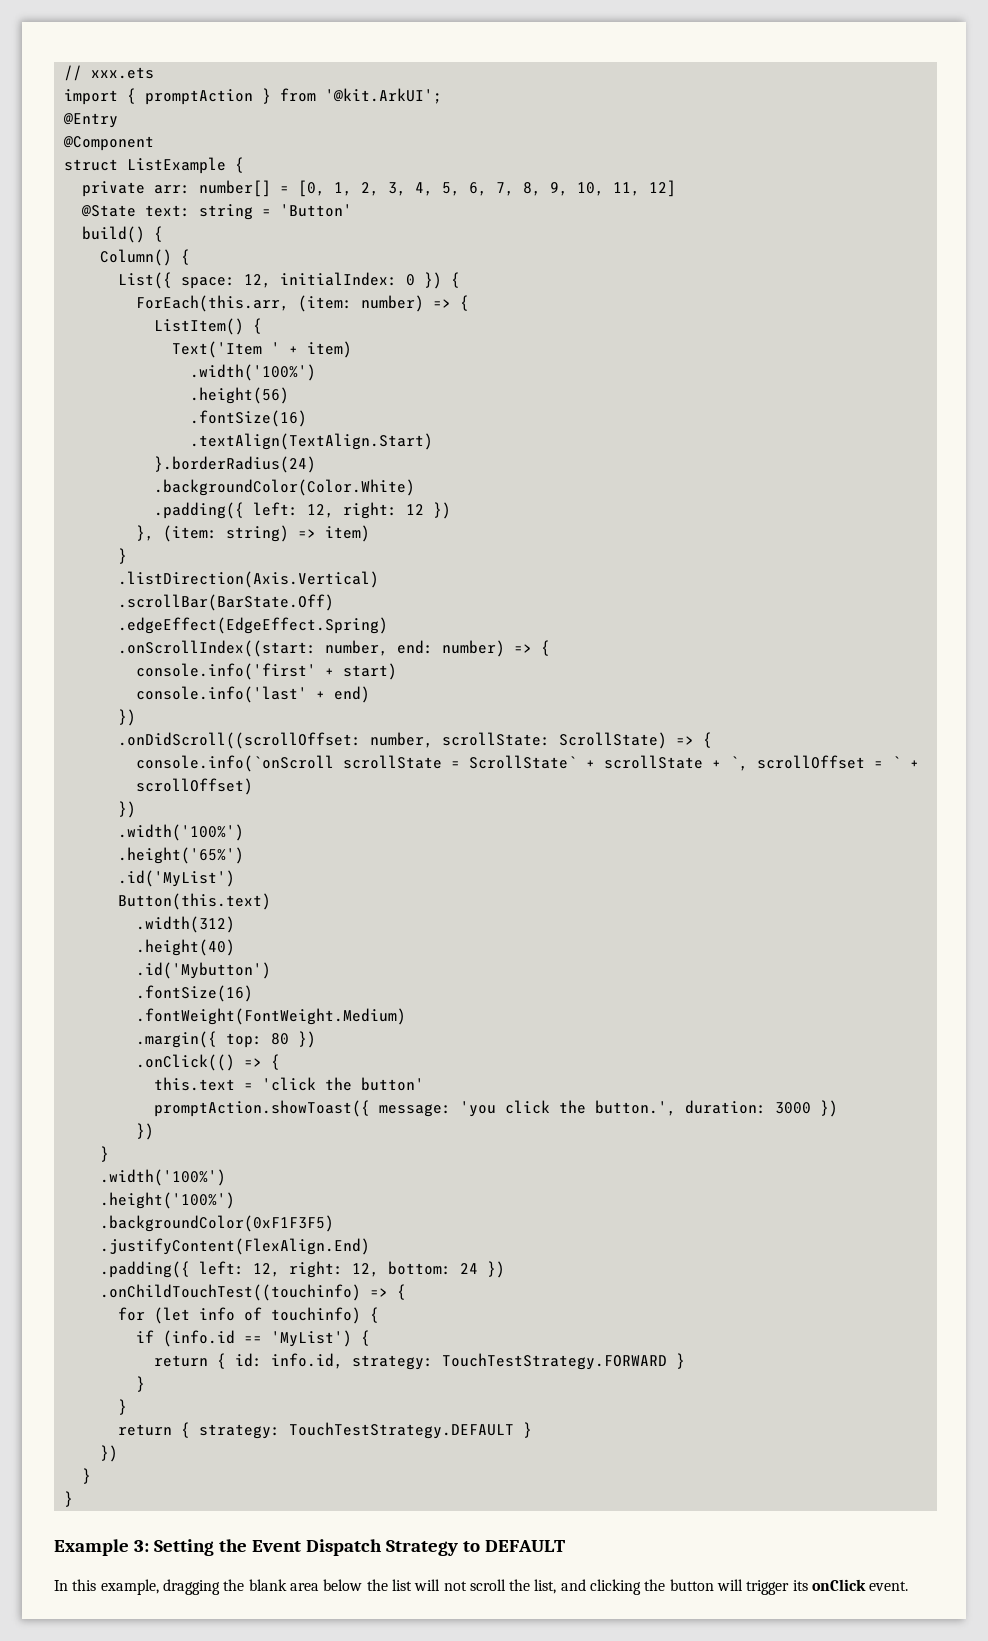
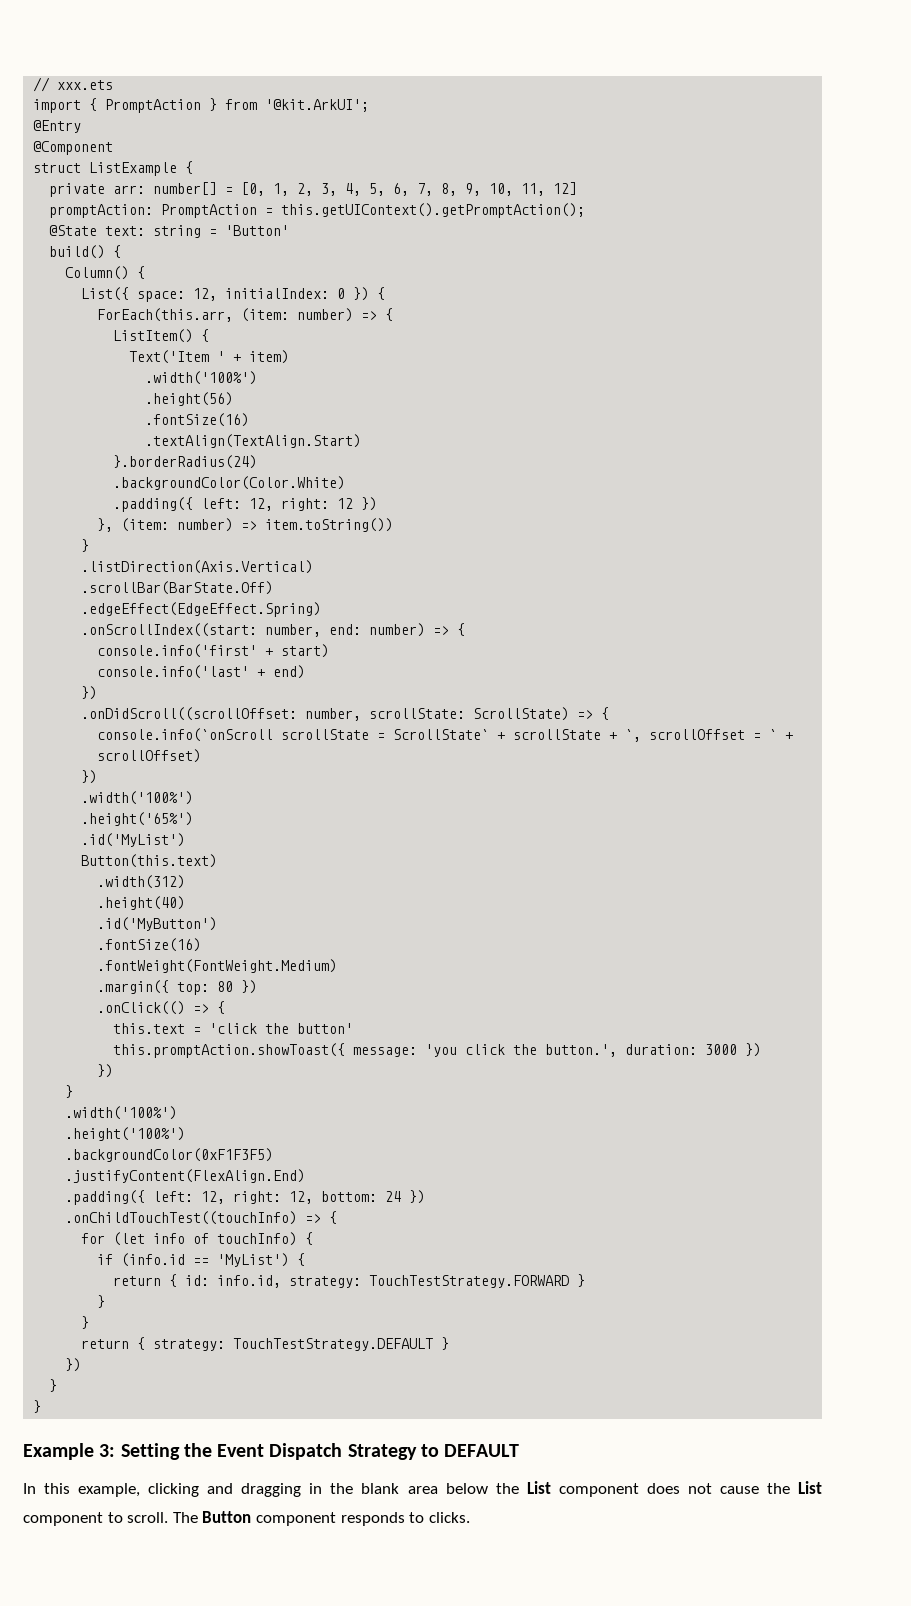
[144,89,253,105] promptAction -> [105,99,202,113] PromptAction
(676, 188) none -> [49,203,586,218] // promptAction: PromptAction = this.getUIContext().getPromptAction();
[225,525,370,542] string) => item) -> [177,518,394,532] number) => item.toString())
[135,962,271,979] .id('Mybutton') -> [97,917,218,931] .id('MyButton')
[153,1100,370,1117] promptAction.showToast({ -> [113,1043,346,1058] this.promptAction.showToast({
[99,1284,361,1301] .onChildTouchTest((touchinfo) -> [65,1211,298,1225] .onChildTouchTest((touchInfo)
[270,1307,361,1324] touchinfo) -> [217,1232,298,1246] touchInfo)
[162,1579,220,1595] dragging -> [148,1483,323,1497] clicking and dragging in
[391,1579,909,1595] list will not scroll the list, and clicking the button will trigger its onClick event. -> [526,1481,822,1497] [23,1511,470,1526] List component does not cause the List component to scroll. The Button component responds to clicks.

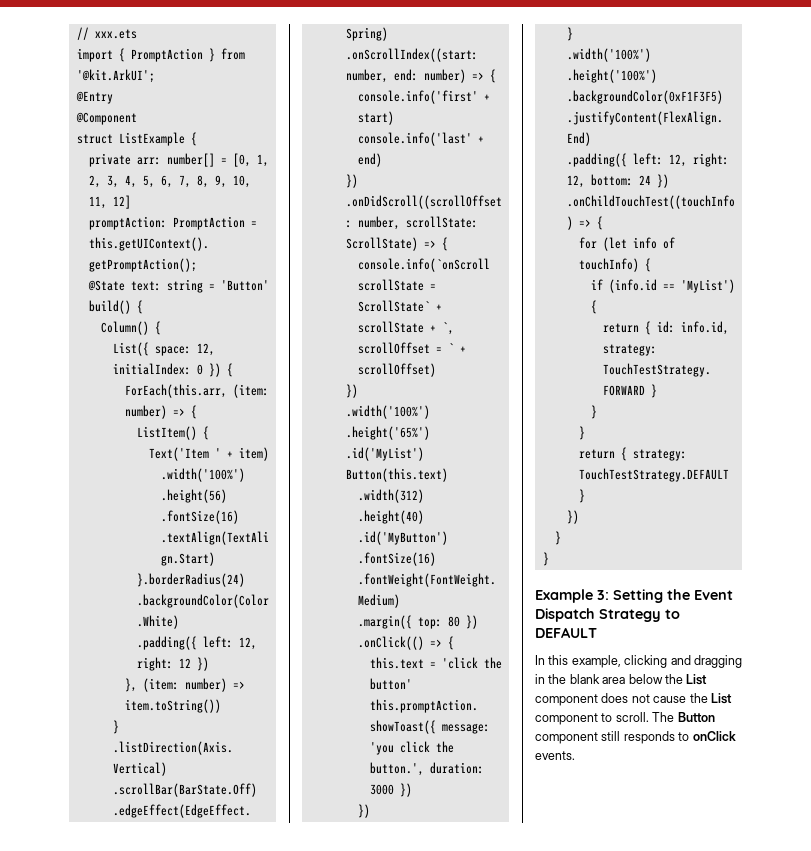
(336, 1519) none -> [601,731,621,741] still
[428,1512,470,1523] clicks. -> [692,731,736,741] [535,751,575,760] onClick events.

